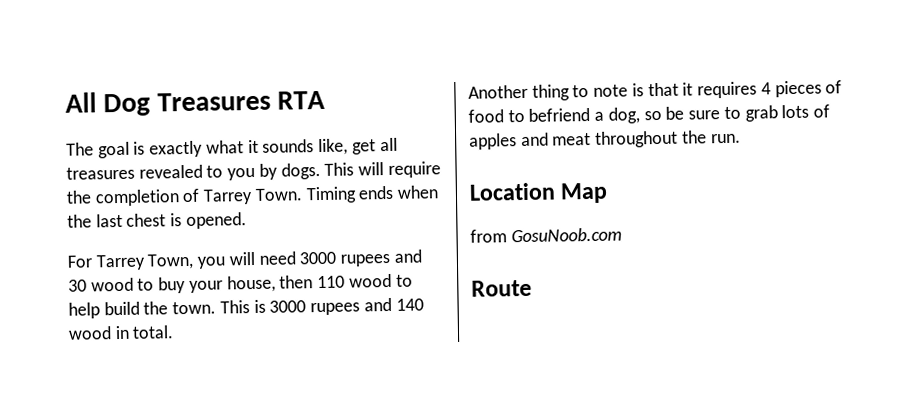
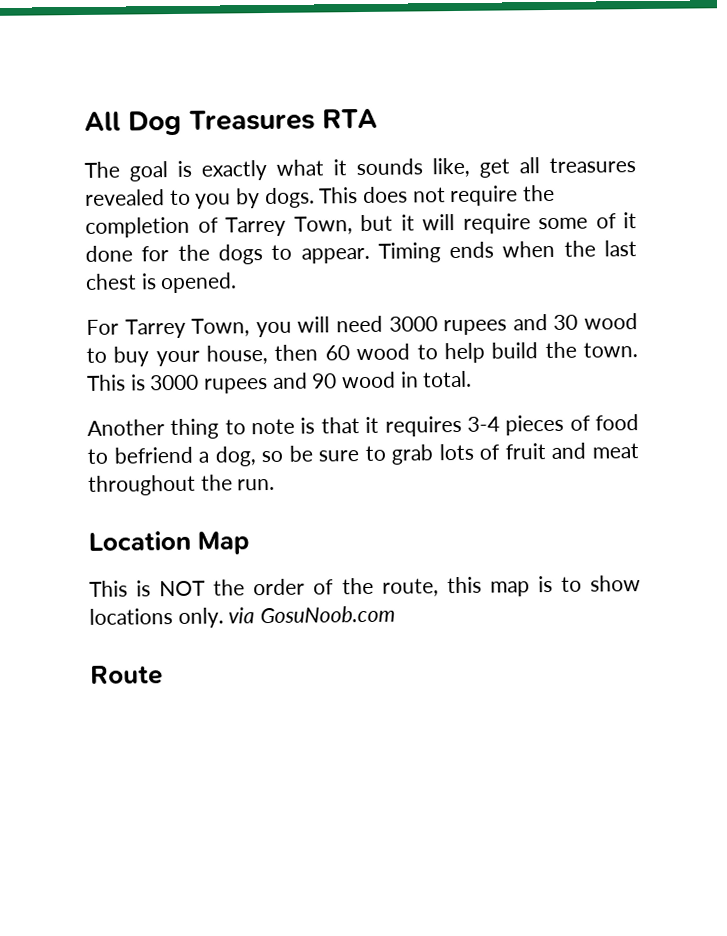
[358,162,385,176] will -> [363,186,446,203] does not
[254,188,303,201] Town. -> [293,212,637,235] [85,244,370,265] Town, but it will require some of it done for the dogs to appear.
[317,275,346,289] 110 -> [324,345,350,361] 60
[395,298,424,311] 140 -> [311,373,338,389] 90
[760,82,771,95] 4 -> [466,416,500,432] 3-4
[469,133,517,150] apples -> [504,443,546,460] fruit
[470,229,507,243] from -> [89,575,641,597] [89,607,256,628] This is NOT the order of the route, this map is to show locations only. via

